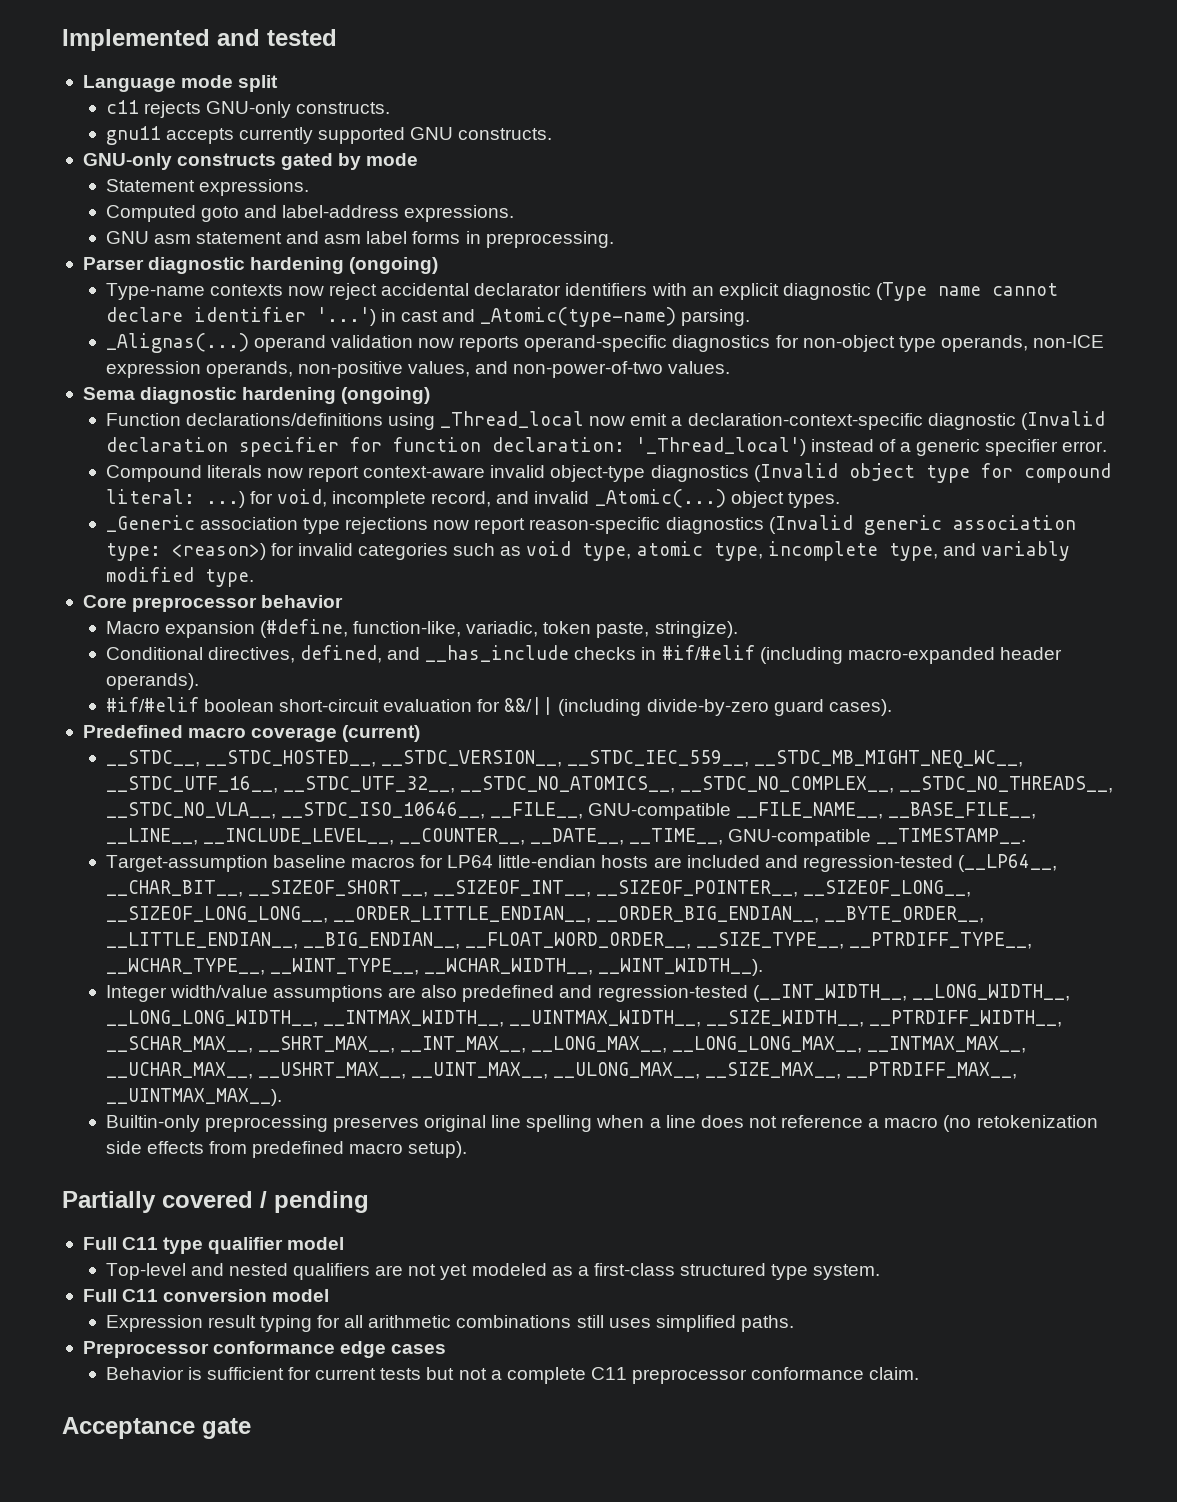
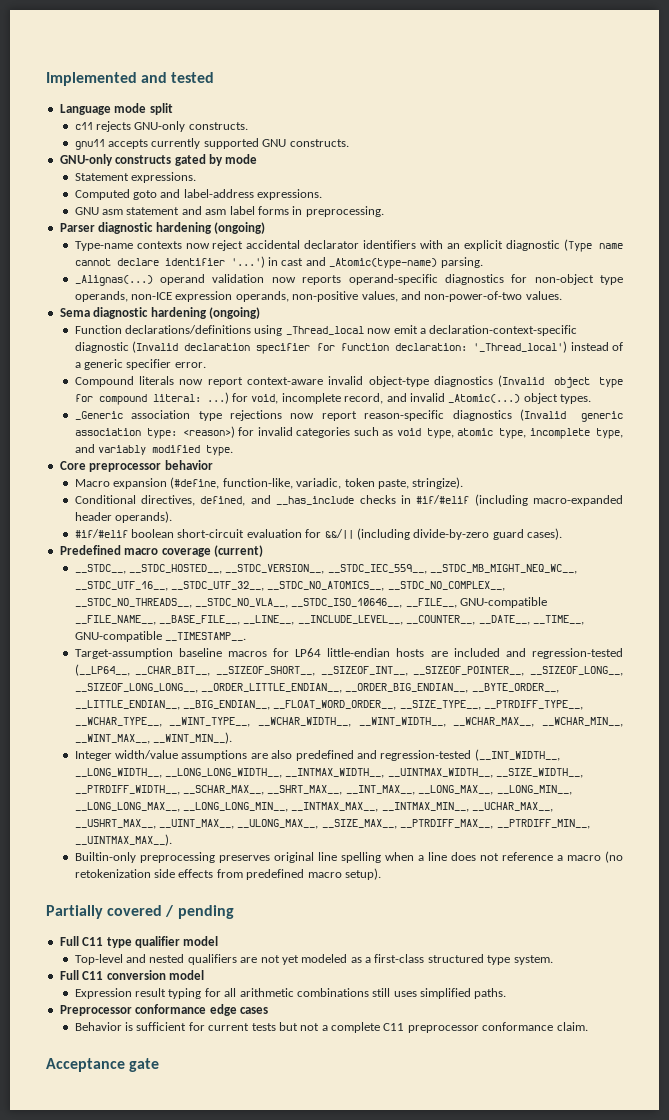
[598,958,764,976] __WINT_WIDTH__). -> [358,717,623,727] [74,732,233,744] __WINT_WIDTH__, __WCHAR_MAX__, __WCHAR_MIN__, __WINT_MAX__, __WINT_MIN__).
[672,1036,1027,1053] __LONG_LONG_MAX__, __INTMAX_MAX__, -> [496,785,572,795] [74,802,469,812] __LONG_MIN__, __LONG_LONG_MAX__, __LONG_LONG_MIN__, __INTMAX_MAX__, __INTMAX_MIN__,
(1018, 1070) none -> [496,819,590,829] __PTRDIFF_MIN__,

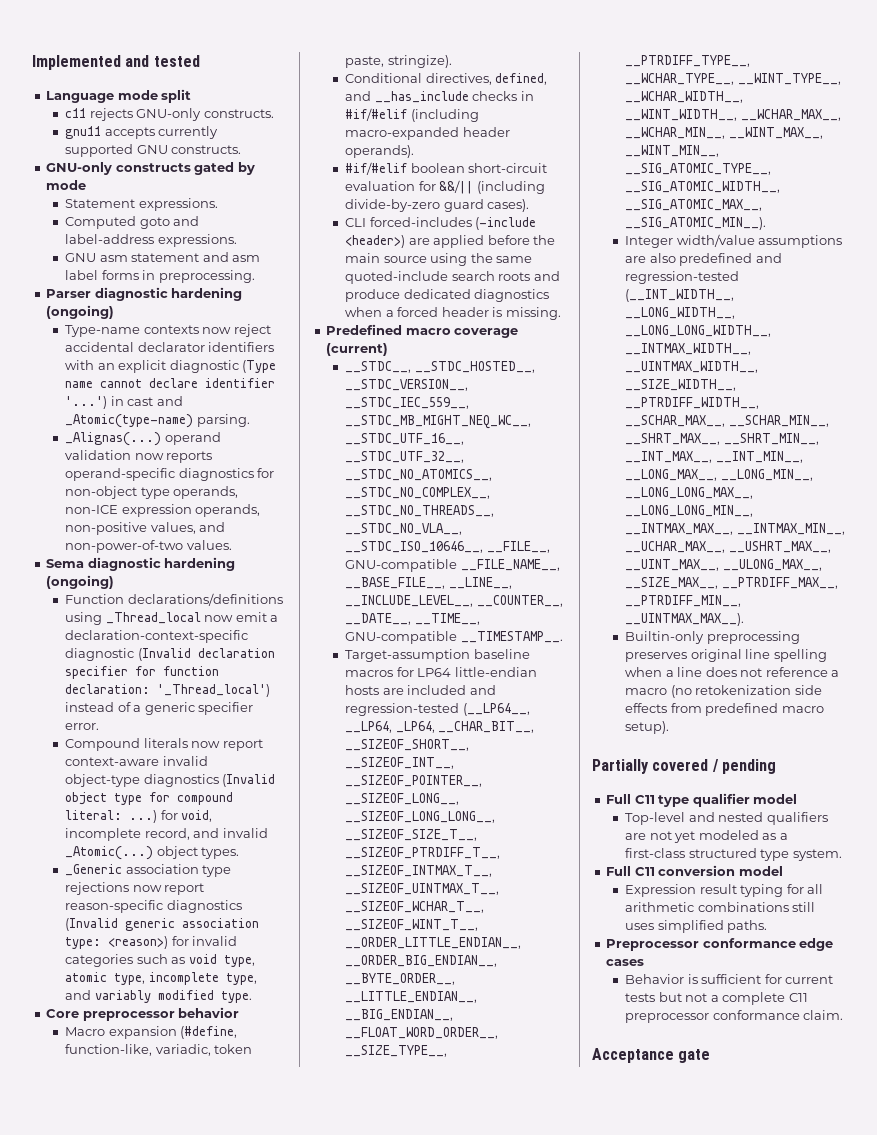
(563, 534) none -> [345,217,537,230] [345,235,556,248] [345,253,533,266] [345,271,560,284] [345,289,550,302] [345,307,561,320] // CLI forced-includes (-include <header>) are applied before the main source using the same quoted-include search roots and produce dedicated diagnostics when a forced header is missing.
(130, 670) none -> [345,721,435,733] __LP64, _LP64,
(198, 688) none -> [345,829,478,841] [345,847,501,859] [345,865,493,877] [345,883,500,895] [345,901,485,913] [345,919,479,931] __SIZEOF_SIZE_T__, __SIZEOF_PTRDIFF_T__, __SIZEOF_INTMAX_T__, __SIZEOF_UINTMAX_T__, __SIZEOF_WCHAR_T__, __SIZEOF_WINT_T__,
[153,732,233,744] __WINT_MIN__). -> [625,145,720,157] [625,163,772,175] [625,181,781,193] [625,199,763,211] [625,217,767,230] __WINT_MIN__, __SIG_ATOMIC_TYPE__, __SIG_ATOMIC_WIDTH__, __SIG_ATOMIC_MAX__, __SIG_ATOMIC_MIN__).
[267,785,415,795] __SHRT_MAX__, __INT_MAX__, -> [728,415,829,427] [625,433,819,445] [625,451,803,463] __SCHAR_MIN__, __SHRT_MAX__, __SHRT_MIN__, __INT_MAX__, __INT_MIN__,

